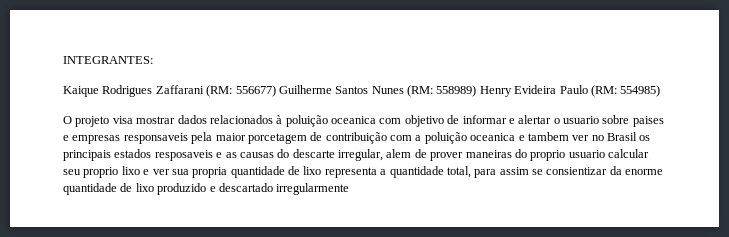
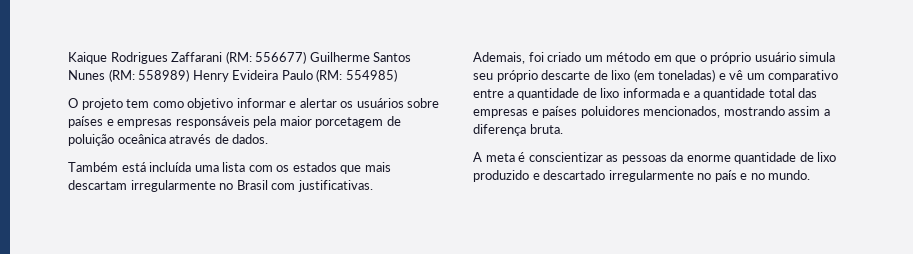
[63,56,153,64] INTEGRANTES: // -> (68, 58) none
[112,115,664,127] visa mostrar dados relacionados à poluição oceanica com objetivo de informar e alertar o usuario sobre paises -> [126,98,440,110] [68,116,103,128] tem como objetivo informar e alertar os usuários sobre países
[123,133,188,144] responsaveis -> [175,116,250,128] responsáveis
[325,132,651,144] [63,149,649,161] [63,166,608,178] contribuição com a poluição oceanica e tambem ver no Brasil os principais estados resposaveis e as causas do descarte irregular, alem de prover maneiras do proprio usuario calcular seu proprio lixo e ver sua propria quantidade de lixo representa a quantidade total, para assim se consientizar -> [68,134,269,146] [68,162,391,174] [68,180,373,192] [473,52,836,64] [473,69,839,82] [473,88,818,100] [473,106,830,118] [473,124,563,136] [473,152,667,164] poluição oceânica através de dados. // Também está incluída uma lista com os estados que mais descartam irregularmente no Brasil com justificativas. // Ademais, foi criado um método em que o próprio usuário simula seu próprio descarte de lixo (em toneladas) e vê um comparativo entre a quantidade de lixo informada e a quantidade total das empresas e países poluidores mencionados, mostrando assim a diferença bruta. // A meta é conscientizar as pessoas
(350, 189) none -> [697,170,811,182] no país e no mundo.

